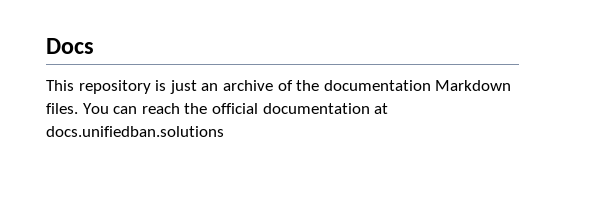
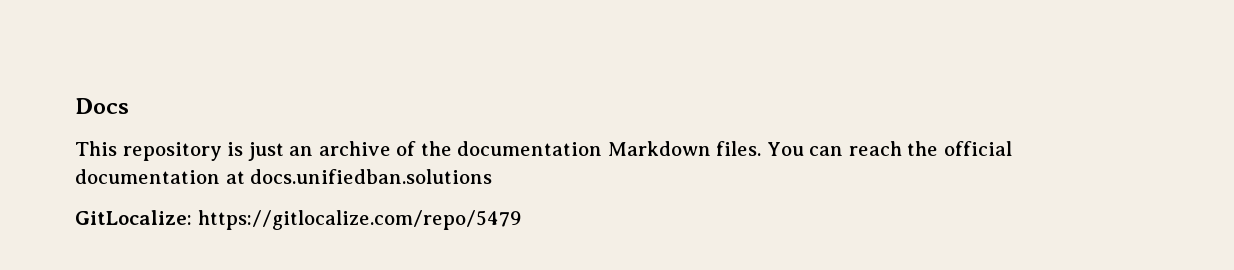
(224, 131) none -> [75,210,522,230] // GitLocalize: https://gitlocalize.com/repo/5479

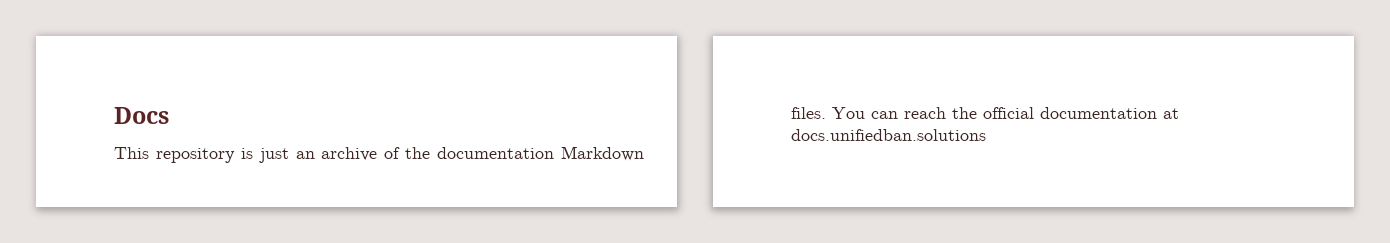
[75,210,522,230] // GitLocalize: https://gitlocalize.com/repo/5479 -> (986, 135) none

